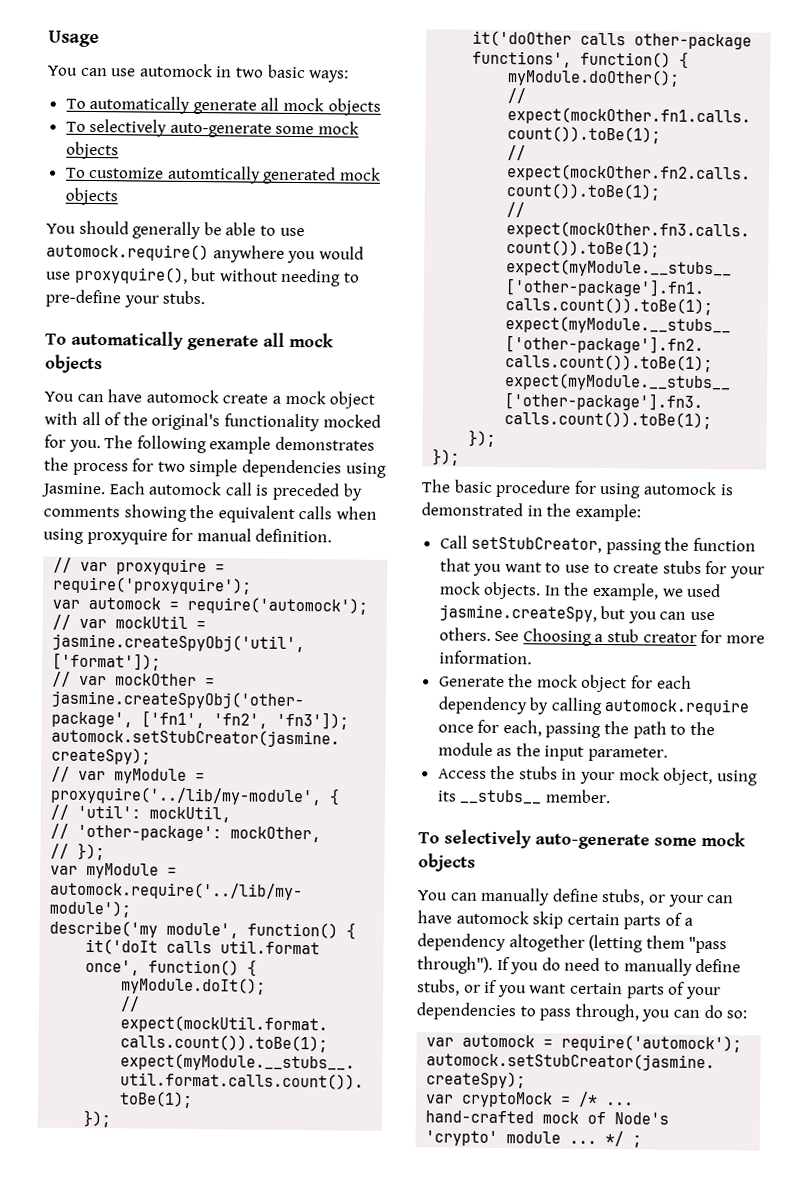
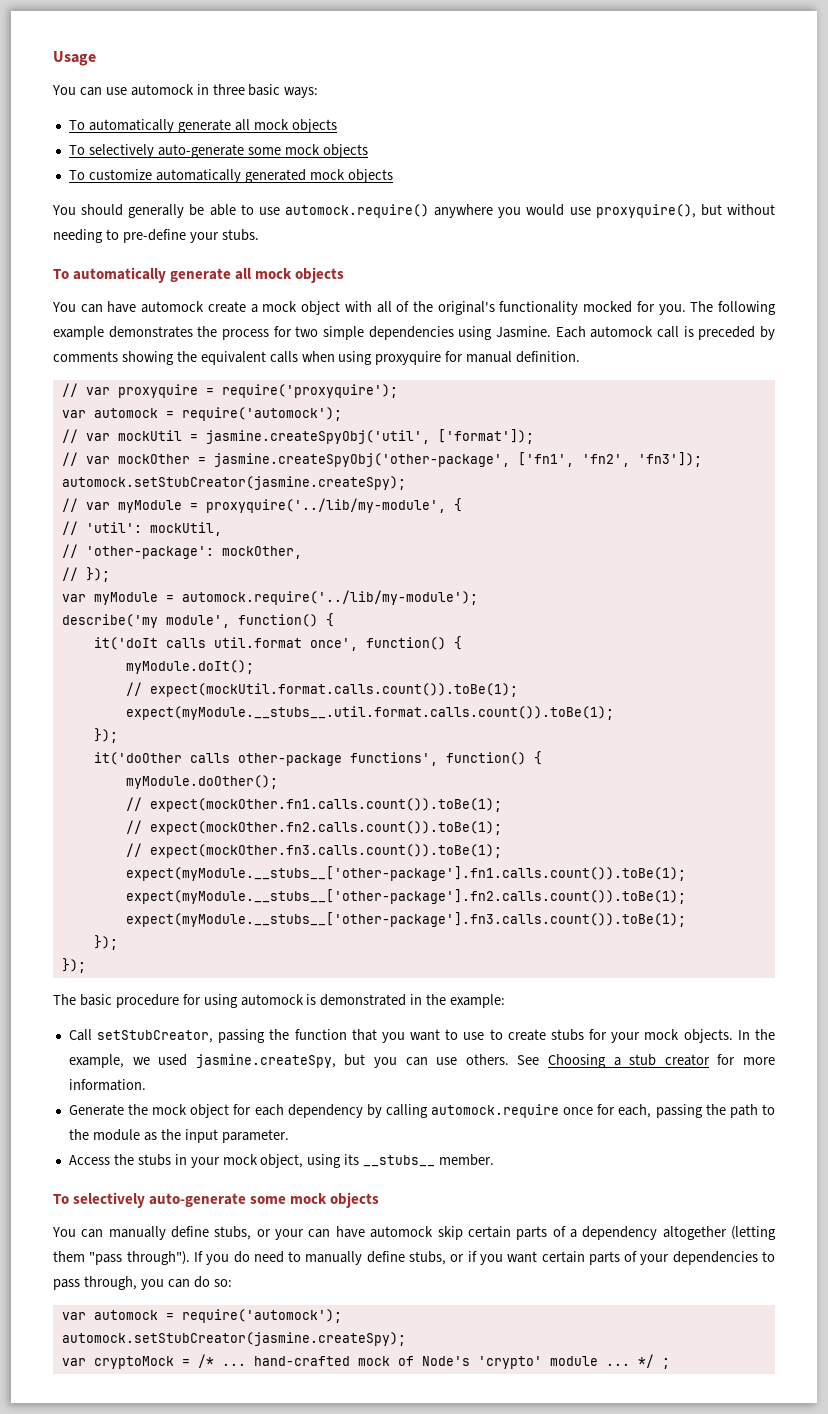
[235,67,264,78] two -> [212,84,245,95] three
[166,165,261,184] automtically -> [155,169,241,183] automatically

